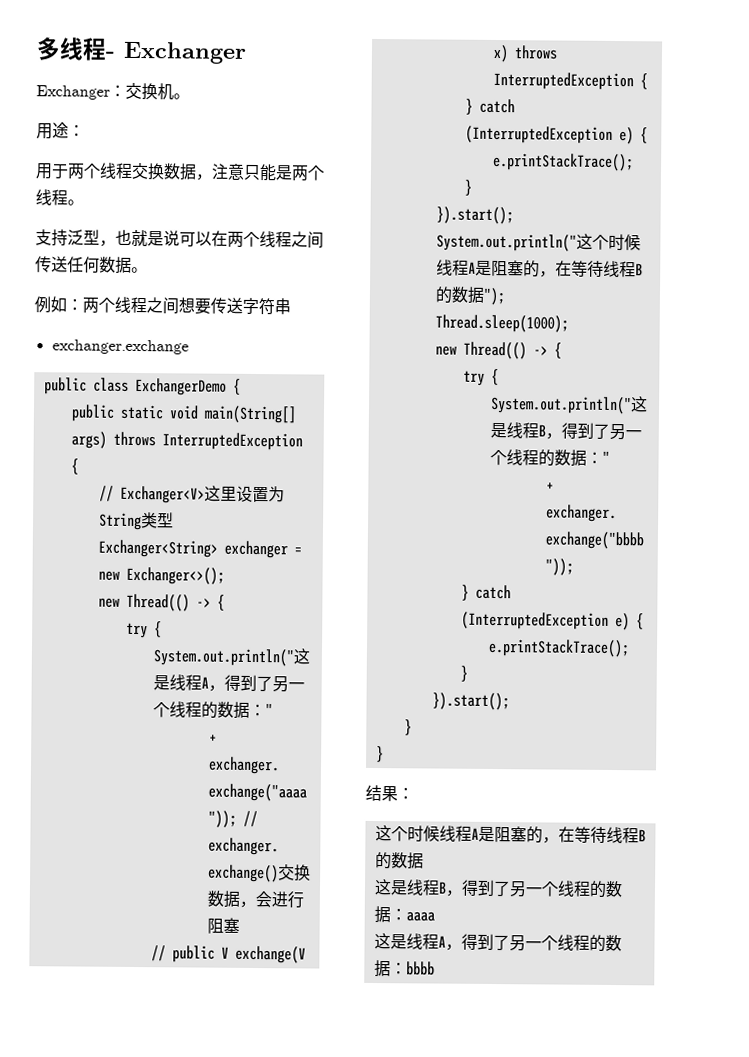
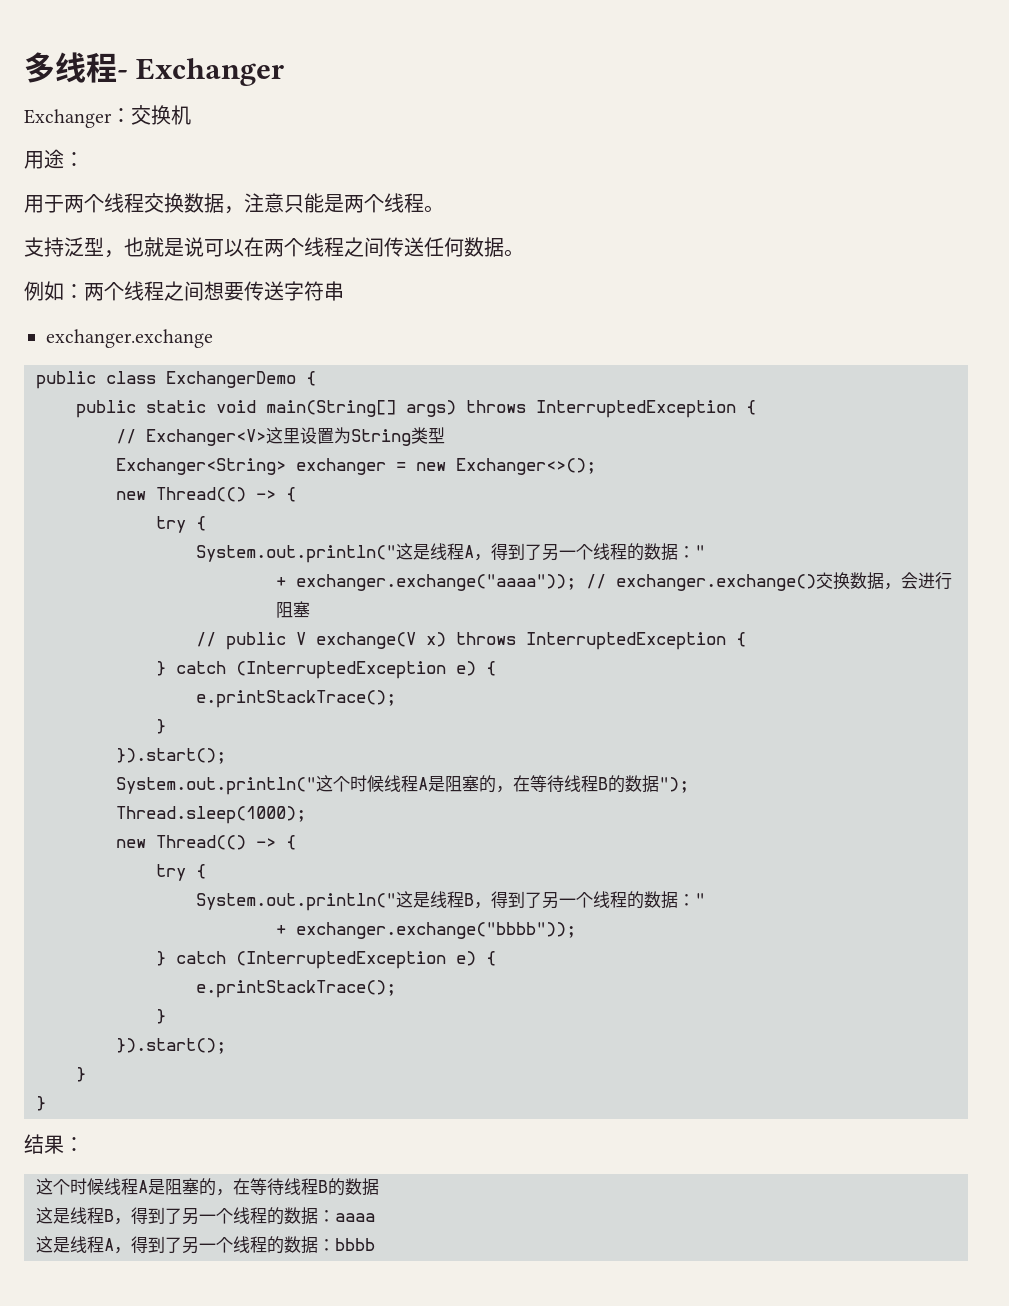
[173,93,190,100] 。 -> (191, 115) none

